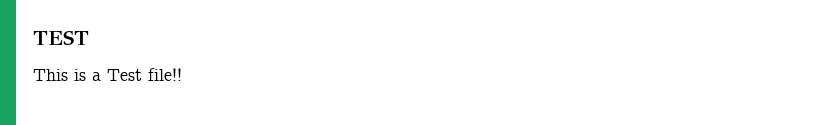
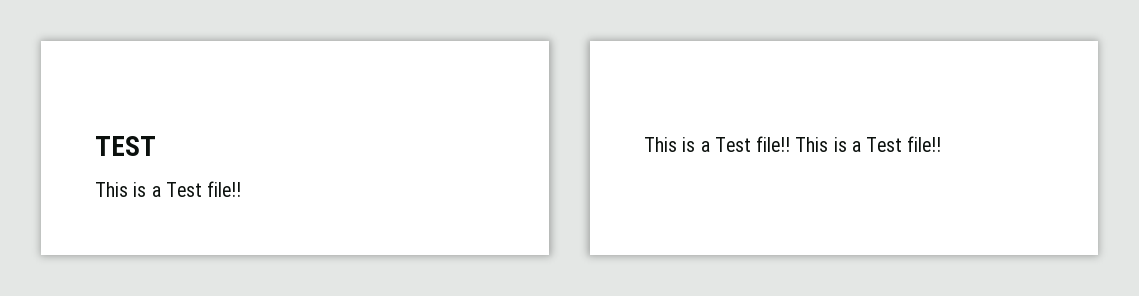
(182, 74) none -> [644,136,942,152] // This is a Test file!! This is a Test file!!

